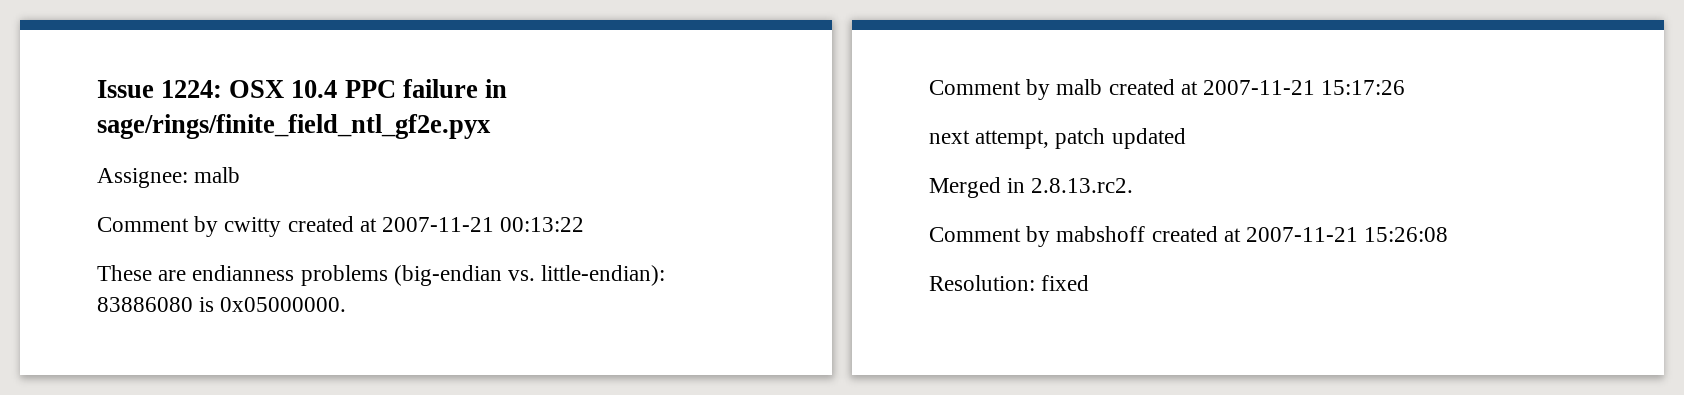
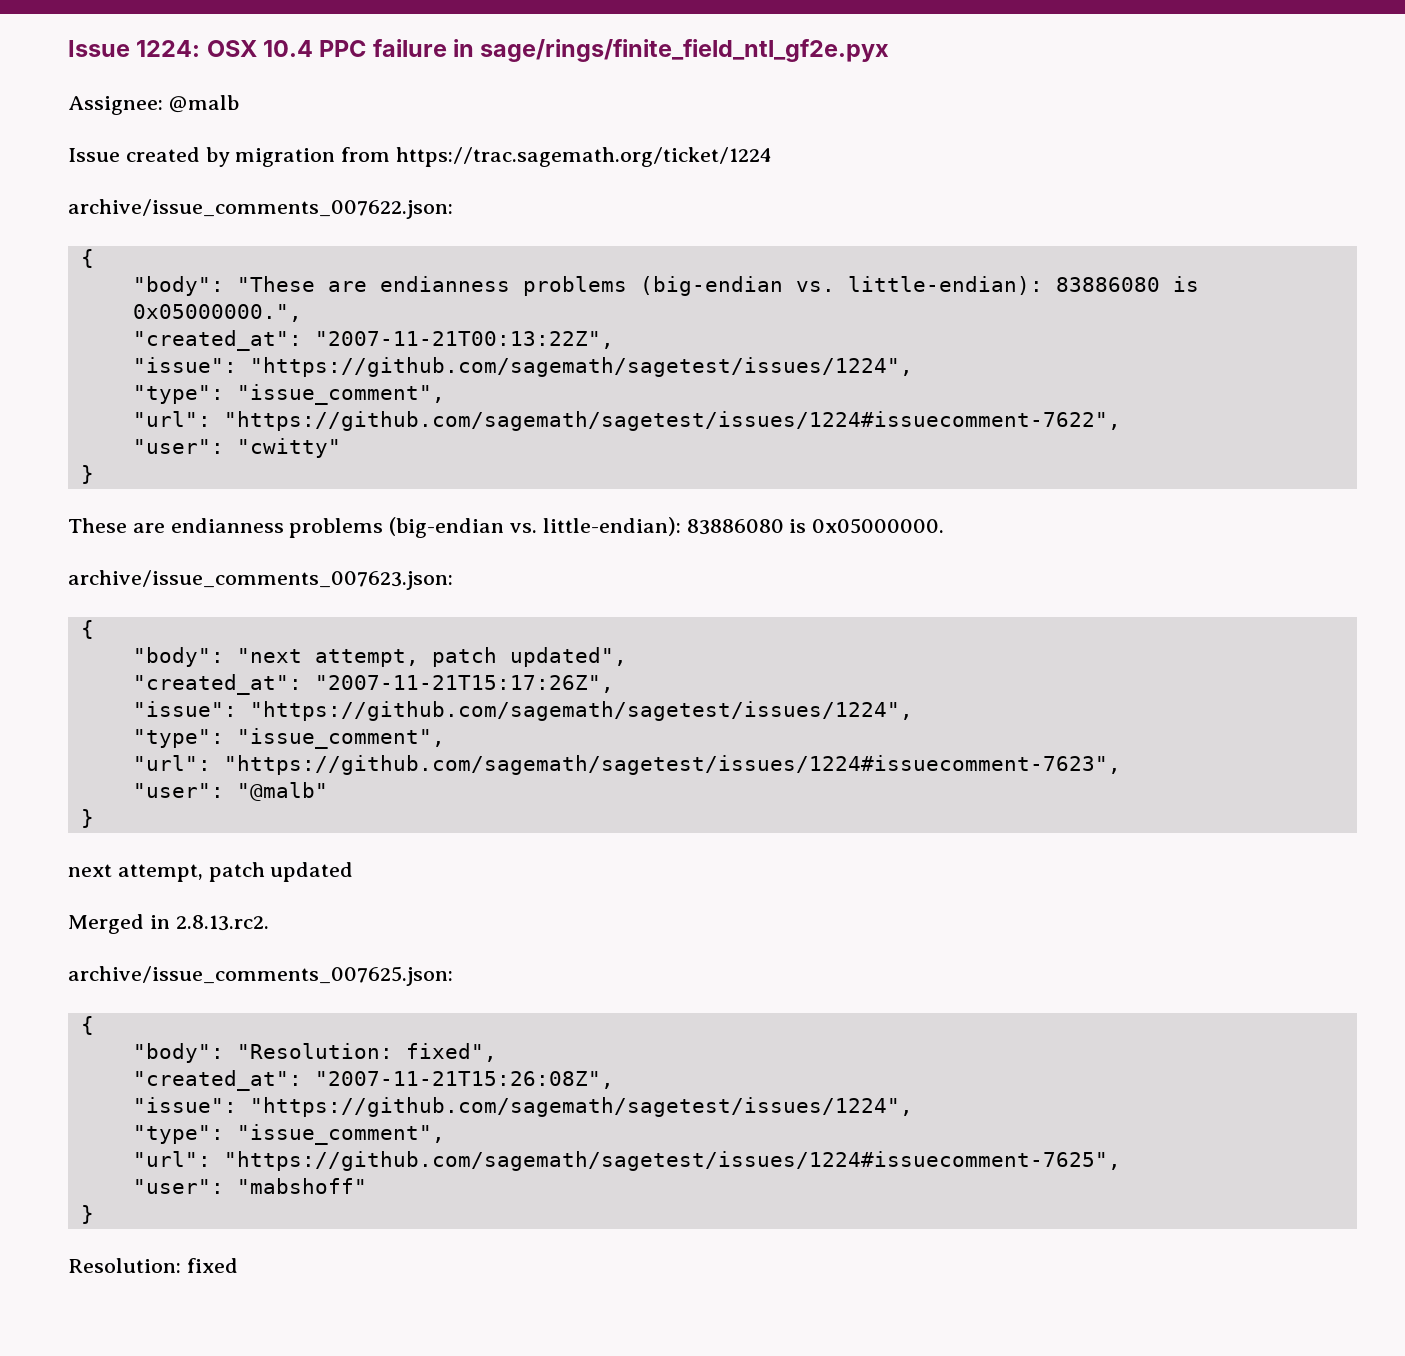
[194,167,241,183] [97,216,585,237] malb // Comment by cwitty created at 2007-11-21 00:13:22 -> [168,95,239,113] [68,147,773,167] [68,199,453,219] [80,249,94,268] [132,276,1199,296] [132,304,302,322] [132,330,614,351] [132,357,913,377] [132,384,445,405] [132,411,1121,431] [132,438,341,458] [80,465,94,484] @malb // Issue created by migration from https://trac.sagemath.org/ticket/1224 // archive/issue_comments_007622.json: // { // "body": "These are endianness problems (big-endian vs. little-endian): 83886080 is 0x05000000.", // "created_at": "2007-11-21T00:13:22Z", // "issue": "https://github.com/sagemath/sagetest/issues/1224", // "type": "issue_comment", // "url": "https://github.com/sagemath/sagetest/issues/1224#issuecomment-7622", // "user": "cwitty" // }
[929,79,1406,100] Comment by malb created at 2007-11-21 15:17:26 -> [68,570,453,590] [80,620,94,639] [132,647,627,667] [132,674,614,695] [132,701,913,721] [132,728,445,749] [132,755,1121,775] [132,782,328,801] [80,809,94,828] archive/issue_comments_007623.json: // { // "body": "next attempt, patch updated", // "created_at": "2007-11-21T15:17:26Z", // "issue": "https://github.com/sagemath/sagetest/issues/1224", // "type": "issue_comment", // "url": "https://github.com/sagemath/sagetest/issues/1224#issuecomment-7623", // "user": "@malb" // }
[929,226,1449,247] Comment by mabshoff created at 2007-11-21 15:26:08 -> [68,966,453,986] [80,1016,94,1035] [132,1043,497,1063] [132,1070,614,1091] [132,1097,913,1117] [132,1124,445,1145] [132,1151,1121,1171] [132,1178,367,1194] [80,1205,94,1224] archive/issue_comments_007625.json: // { // "body": "Resolution: fixed", // "created_at": "2007-11-21T15:26:08Z", // "issue": "https://github.com/sagemath/sagetest/issues/1224", // "type": "issue_comment", // "url": "https://github.com/sagemath/sagetest/issues/1224#issuecomment-7625", // "user": "mabshoff" // }

